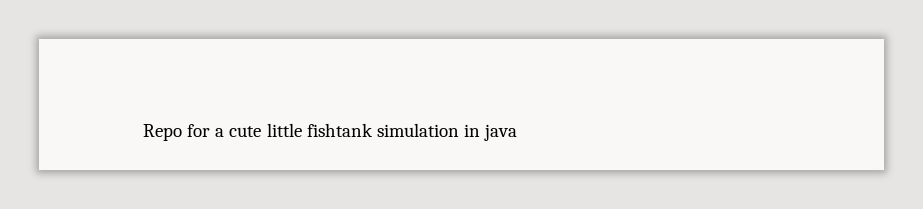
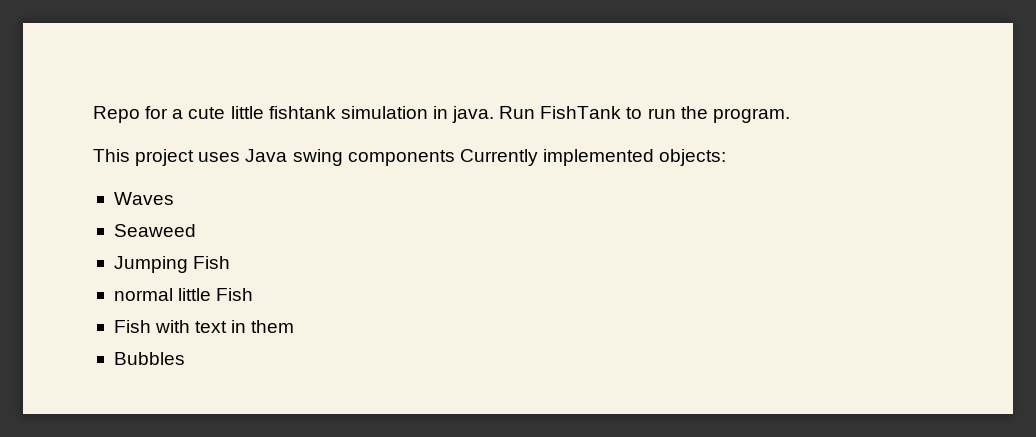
[484,124,518,141] java -> [452,106,790,123] [93,149,727,166] [113,192,174,205] [113,224,196,237] [113,256,231,273] [113,288,254,301] [113,320,295,333] [113,352,185,365] java. Run FishTank to run the program. // This project uses Java swing components Currently implemented objects: // Waves // Seaweed // Jumping Fish // normal little Fish // Fish with text in them // Bubbles

